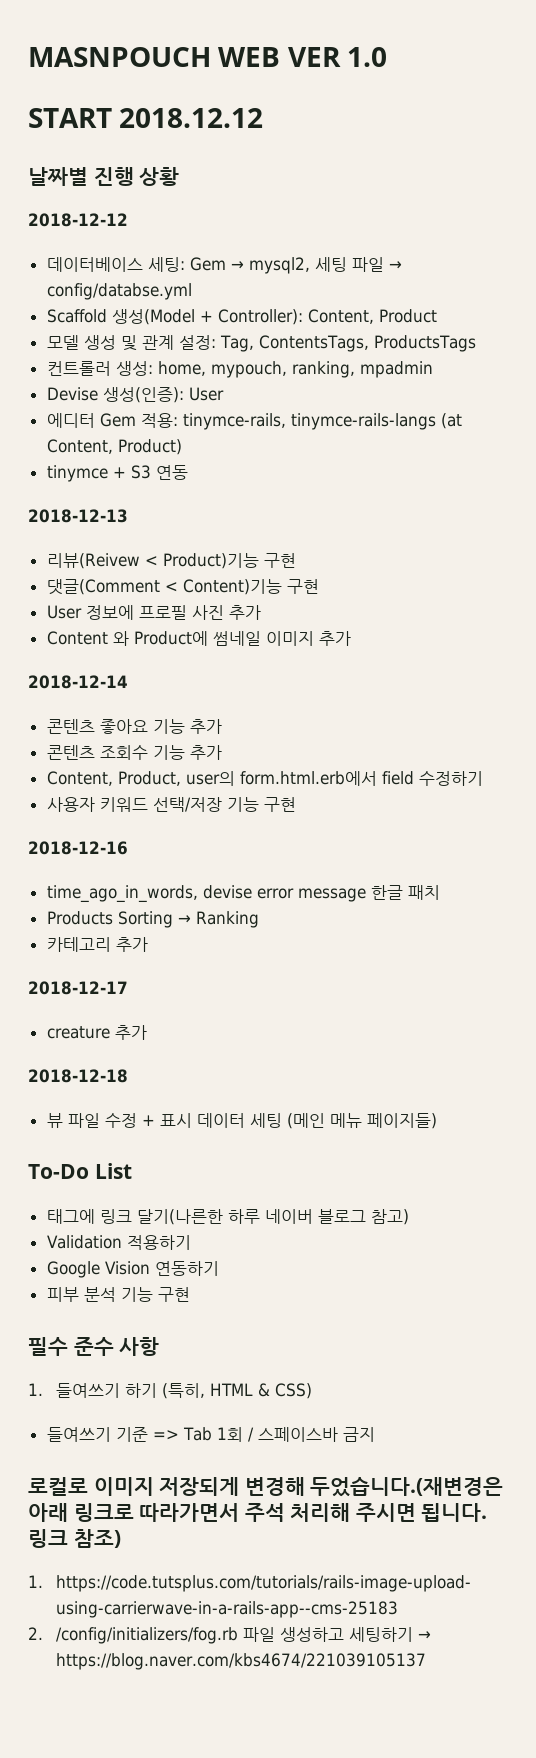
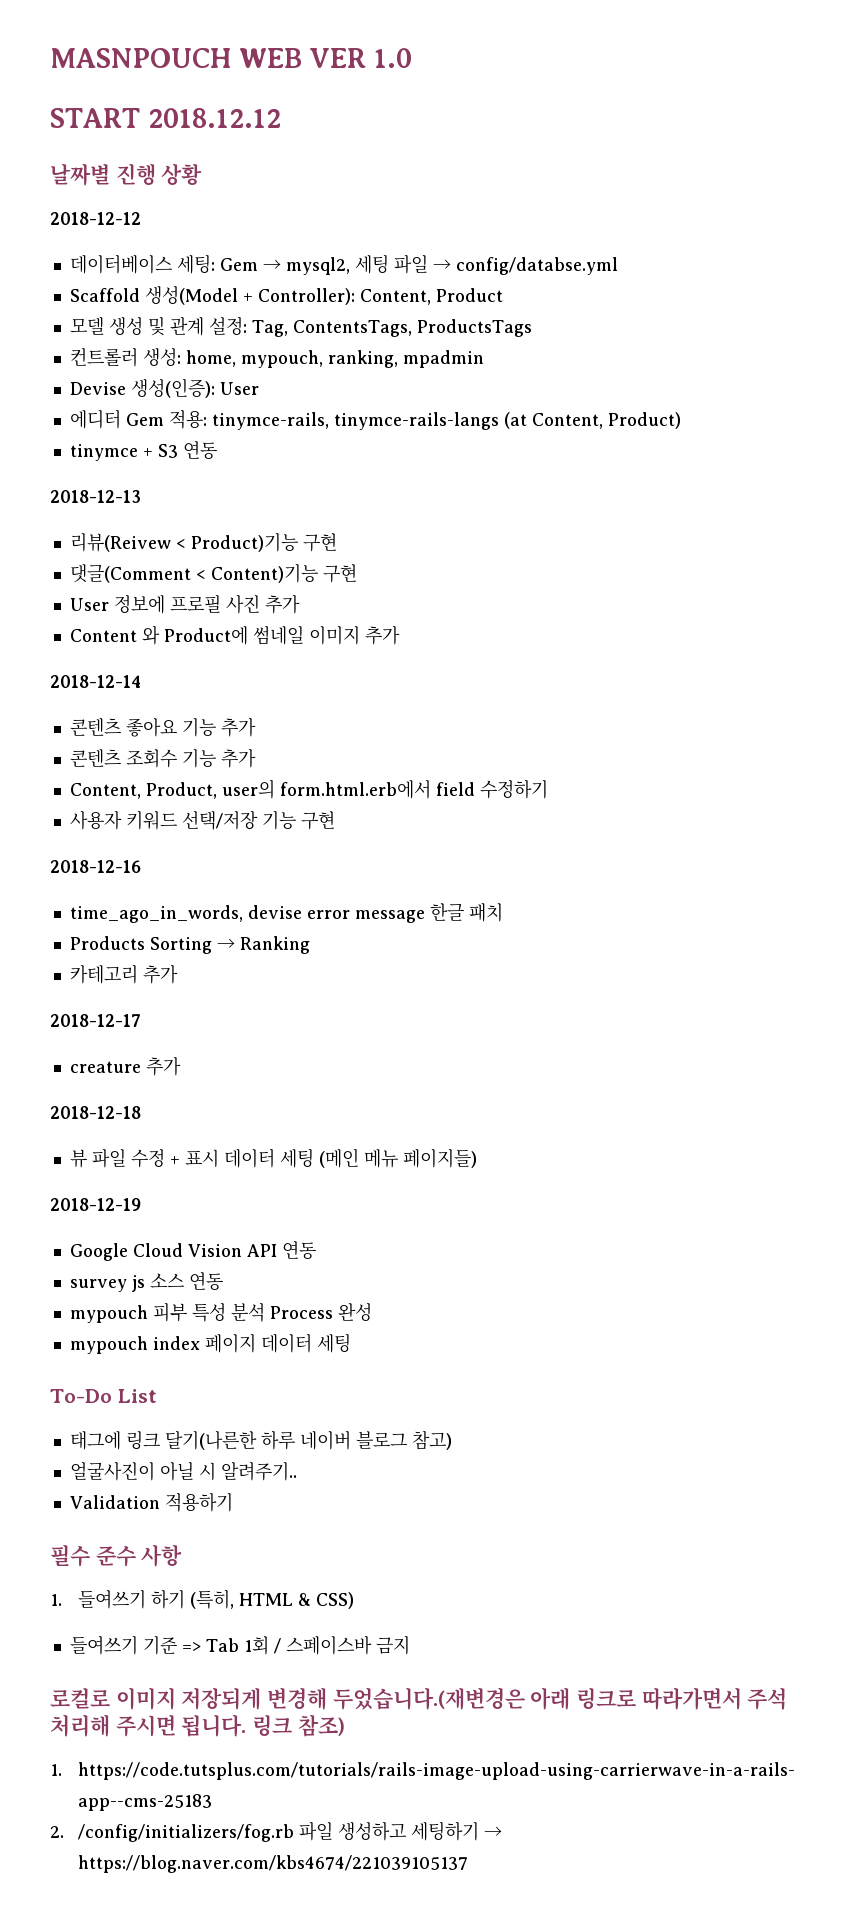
(437, 1121) none -> [50,1198,141,1211] [69,1241,316,1261] [69,1272,223,1292] [69,1302,372,1323] [69,1333,351,1354] // 2018-12-19 // Google Cloud Vision API 연동 // survey js 소스 연동 // mypouch 피부 특성 분석 Process 완성 // mypouch index 페이지 데이터 세팅
[46,1235,191,1250] [46,1261,219,1278] [46,1287,190,1302] Validation 적용하기 // Google Vision 연동하기 // 피부 분석 기능 구현 -> [69,1462,297,1481] [69,1493,233,1512] 얼굴사진이 아닐 시 알려주기.. // Validation 적용하기

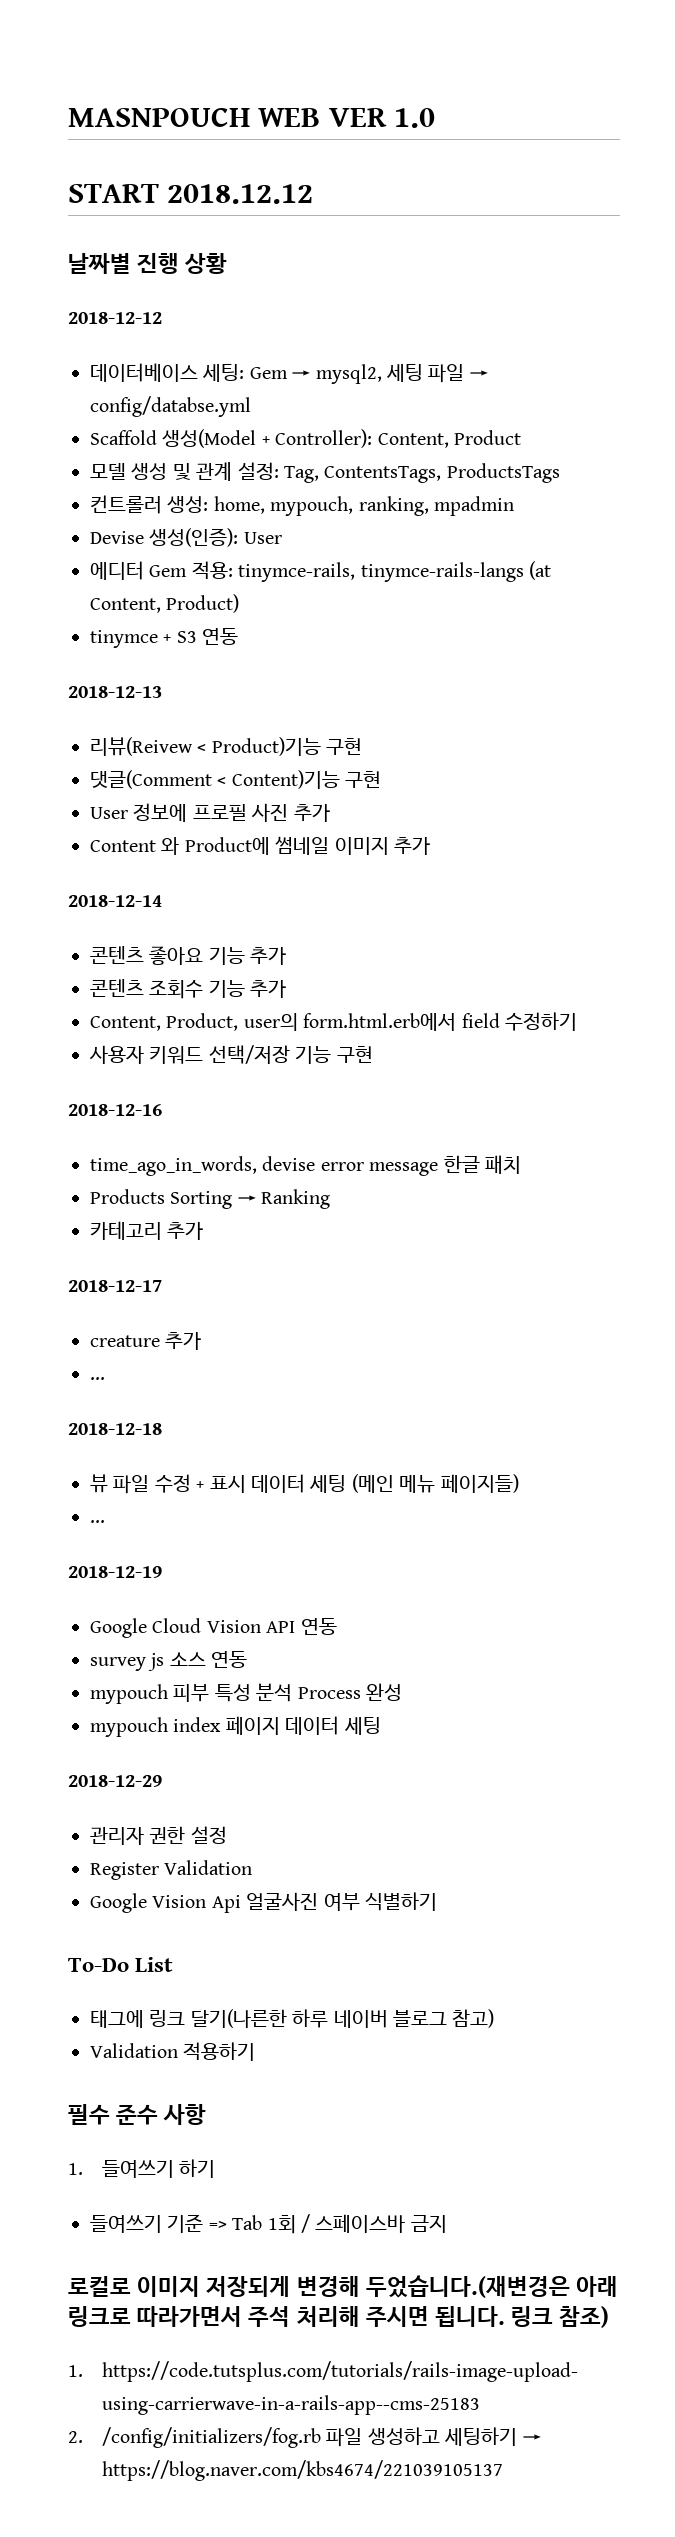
(181, 1066) none -> [90,1377,105,1380] // ...
(477, 1158) none -> [90,1520,105,1523] // ...
(351, 1343) none -> [68,1775,162,1787] [90,1826,227,1845] [90,1860,253,1880] [90,1892,437,1913] // 2018-12-29 // 관리자 권한 설정 // Register Validation // Google Vision Api 얼굴사진 여부 식별하기
[69,1462,297,1481] // 얼굴사진이 아닐 시 알려주기.. -> (495, 2018) none
[190,1589,355,1609] (특히, HTML & CSS) -> (216, 2168) none

